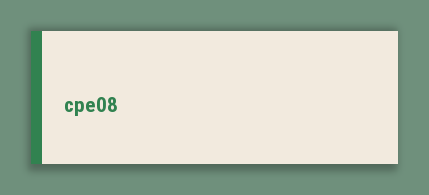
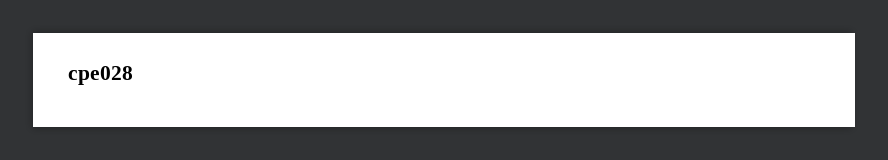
[64,97,118,116] cpe08 -> [68,66,133,85] cpe028

